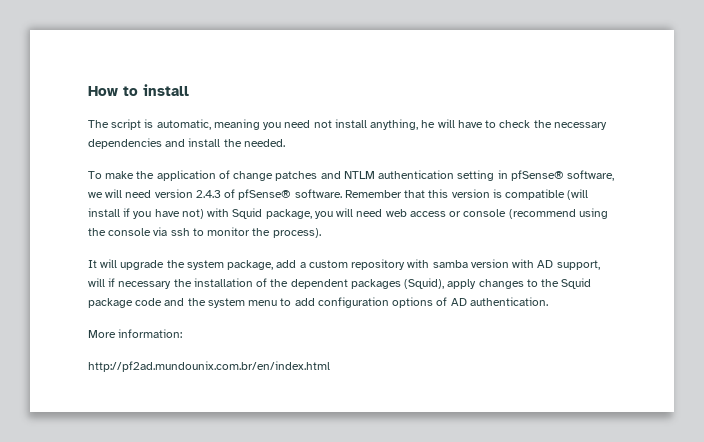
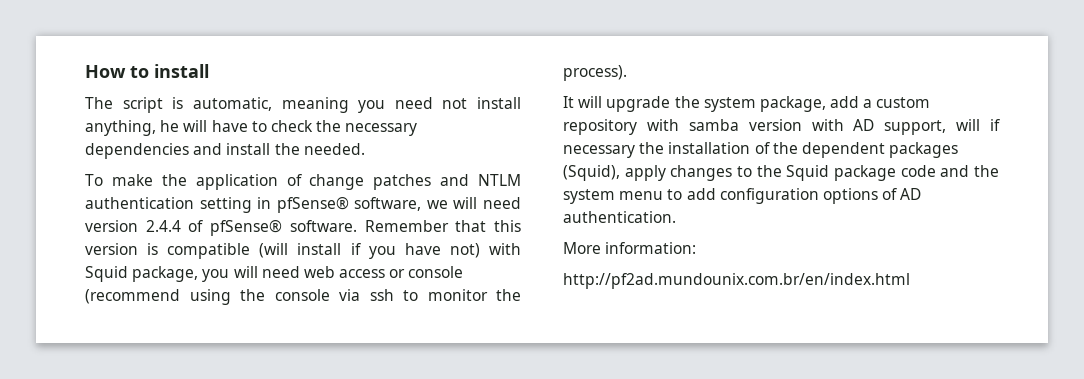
[195,190,221,198] 2.4.3 -> [145,220,181,232] 2.4.4

